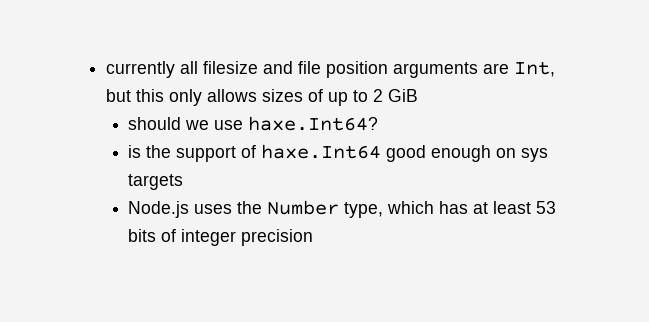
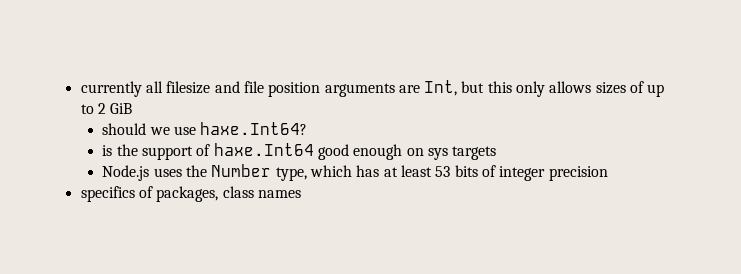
(314, 237) none -> [80,186,301,202] // specifics of packages, class names

